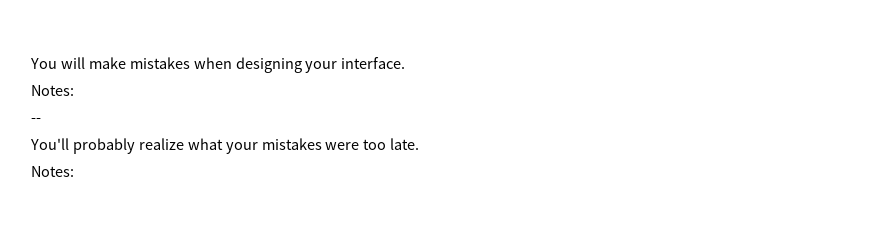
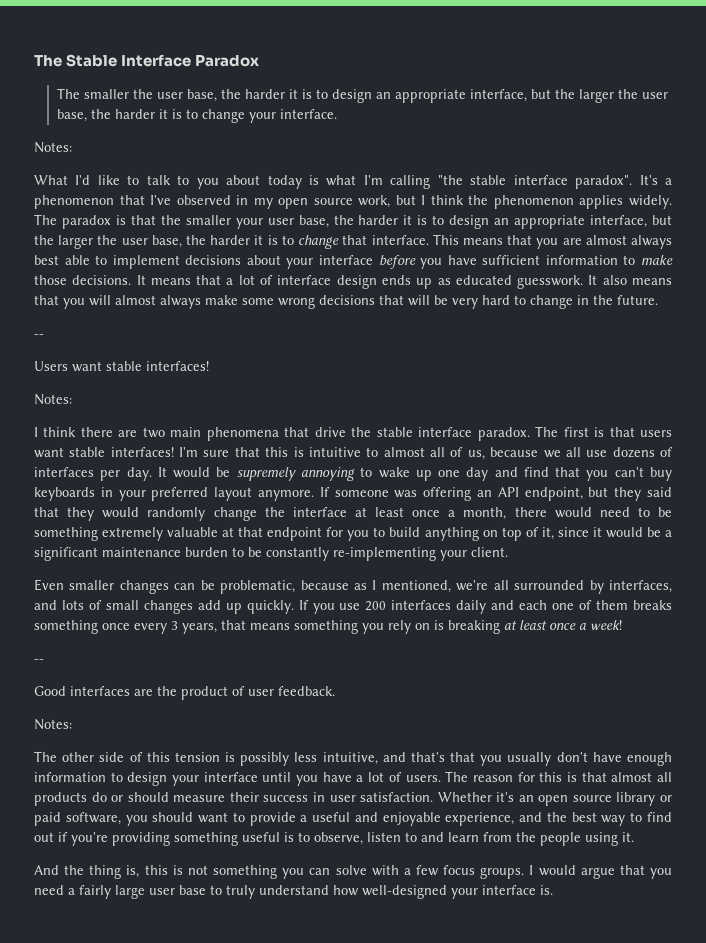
[30,57,406,73] [31,85,74,96] [31,118,41,123] [30,138,420,154] [31,166,74,177] You will make mistakes when designing your interface. // Notes: // -- // You'll probably realize what your mistakes were too late. // Notes: -> [34,54,260,67] [56,88,668,103] [56,109,337,123] [34,142,72,153] [34,175,673,189] [34,195,673,209] [34,214,673,229] [34,234,673,249] [34,255,673,269] [34,275,672,289] [34,295,658,309] [34,334,44,338] [34,361,209,372] [34,394,72,405] [34,426,673,441] [34,447,673,460] [34,467,673,481] [34,487,672,501] [34,507,672,521] [34,527,672,541] [34,547,508,561] [34,579,673,594] [34,600,673,614] [34,620,622,634] [34,659,44,663] [34,686,335,700] [34,719,72,730] [34,751,672,766] [34,771,673,786] [34,792,672,806] [34,812,672,826] [34,832,634,846] [34,865,672,879] [34,885,553,899] The Stable Interface Paradox // The smaller the user base, the harder it is to design an appropriate interface, but the larger the user base, the harder it is to change your interface. // Notes: // What I'd like to talk to you about today is what I'm calling "the stable interface paradox". It's a phenomenon that I've observed in my open source work, but I think the phenomenon applies widely. The paradox is that the smaller your user base, the harder it is to design an appropriate interface, but the larger the user base, the harder it is to change that interface. This means that you are almost always best able to implement decisions about your interface before you have sufficient information to make those decisions. It means that a lot of interface design ends up as educated guesswork. It also means that you will almost always make some wrong decisions that will be very hard to change in the future. // -- // Users want stable interfaces! // Notes: // I think there are two main phenomena that drive the stable interface paradox. The first is that users want stable interfaces! I'm sure that this is intuitive to almost all of us, because we all use dozens of interfaces per day. It would be supremely annoying to wake up one day and find that you can't buy keyboards in your preferred layout anymore. If someone was offering an API endpoint, but they said that they would randomly change the interface at least once a month, there would need to be something extremely valuable at that endpoint for you to build anything on top of it, since it would be a significant maintenance burden to be constantly re-implementing your client. // Even smaller changes can be problematic, because as I mentioned, we're all surrounded by interfaces, and lots of small changes add up quickly. If you use 200 interfaces daily and each one of them breaks something once every 3 years, that means something you rely on is breaking at least once a week! // -- // Good interfaces are the product of user feedback. // Notes: // The other side of this tension is possibly less intuitive, and that's that you usually don't have enough information to design your interface until you have a lot of users. The reason for this is that almost all products do or should measure their success in user satisfaction. Whether it's an open source library or paid software, you should want to provide a useful and enjoyable experience, and the best way to find out if you're providing something useful is to observe, listen to and learn from the people using it. // And the thing is, this is not something you can solve with a few focus groups. I would argue that you need a fairly large user base to truly understand how well-designed your interface is.

